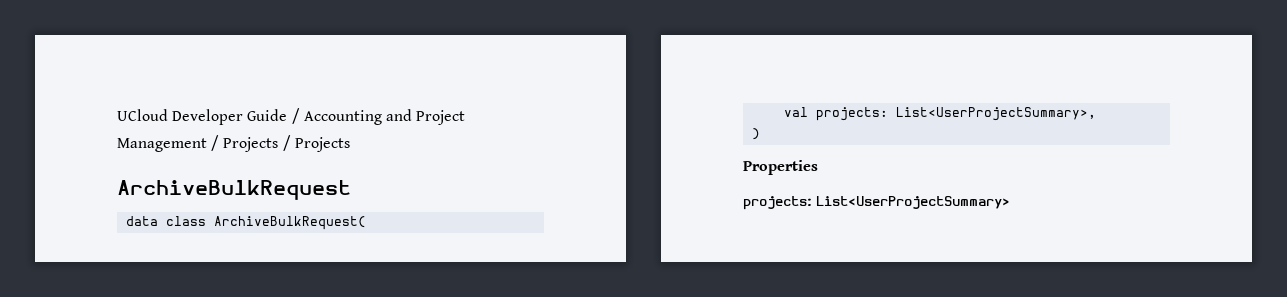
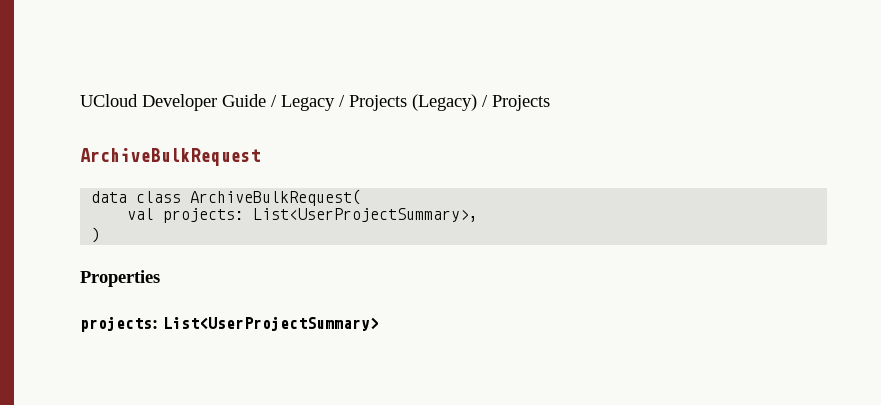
[303,109,466,125] [117,135,279,152] Accounting and Project Management / Projects -> [281,94,477,111] Legacy / Projects (Legacy)

